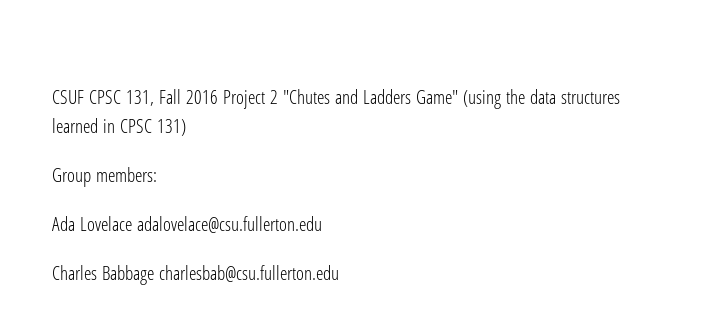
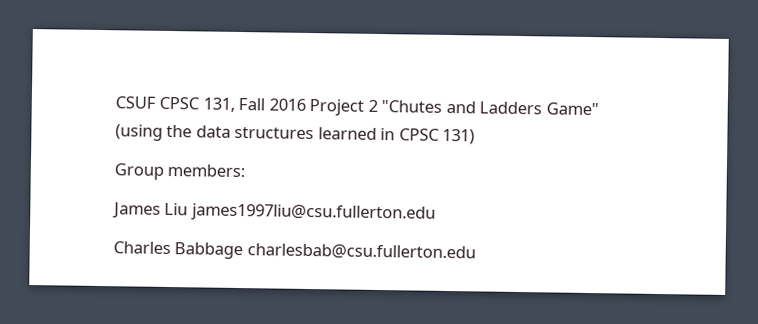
[52,216,322,233] Ada Lovelace adalovelace@csu.fullerton.edu -> [112,202,436,223] James Liu james1997liu@csu.fullerton.edu

